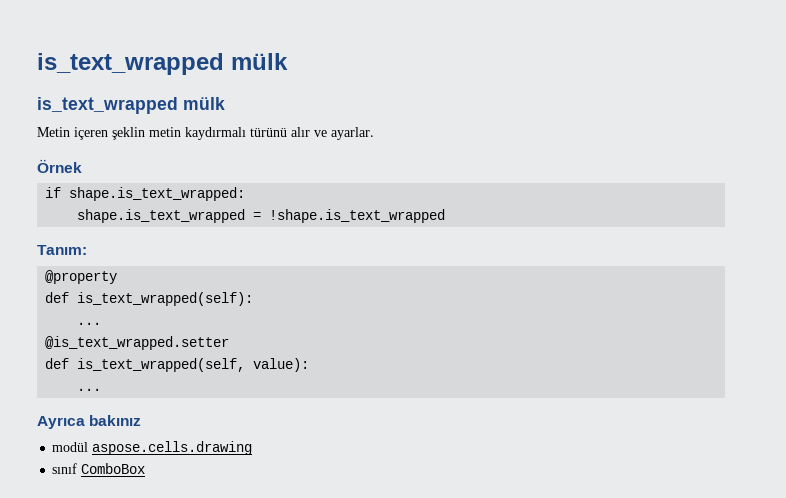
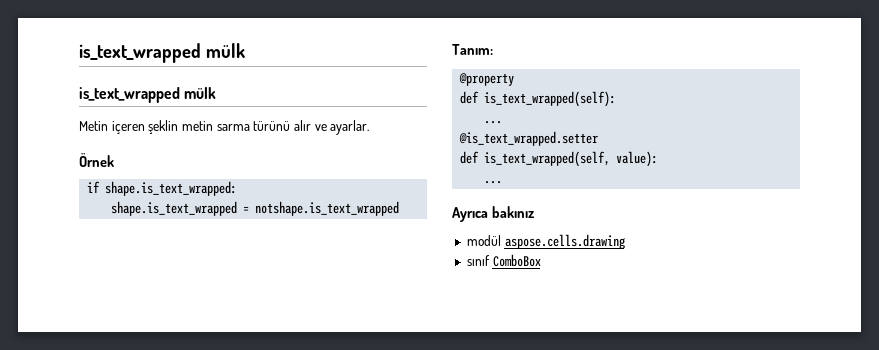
[185,127,246,140] kaydırmalı -> [216,124,250,131] sarma
[269,209,446,223] !shape.is_text_wrapped -> [255,201,400,216] notshape.is_text_wrapped

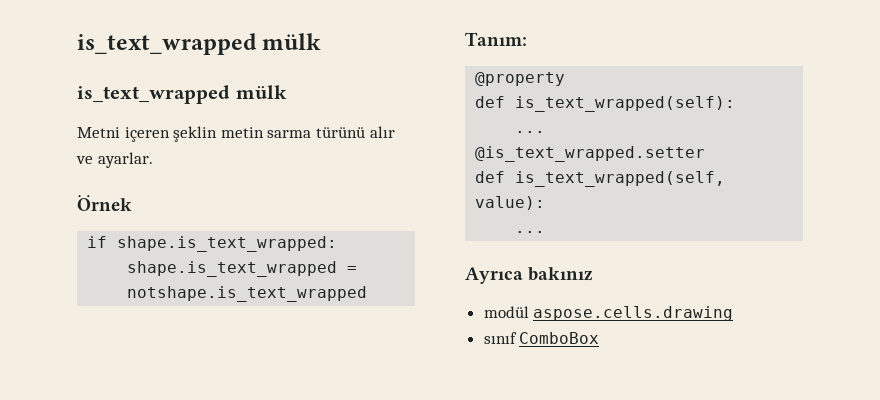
[79,121,108,131] Metin -> [77,127,120,138] Metni

